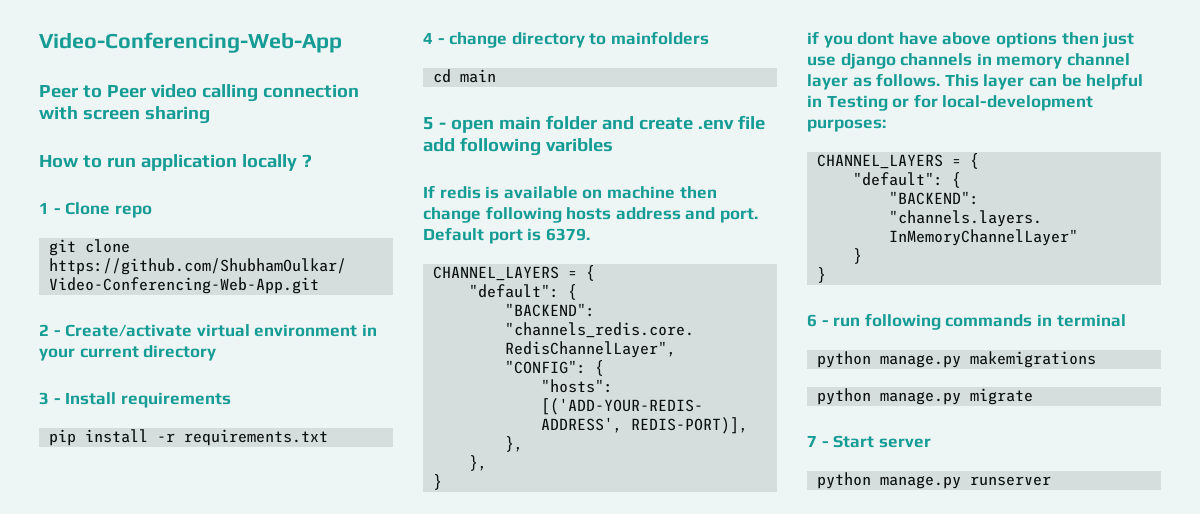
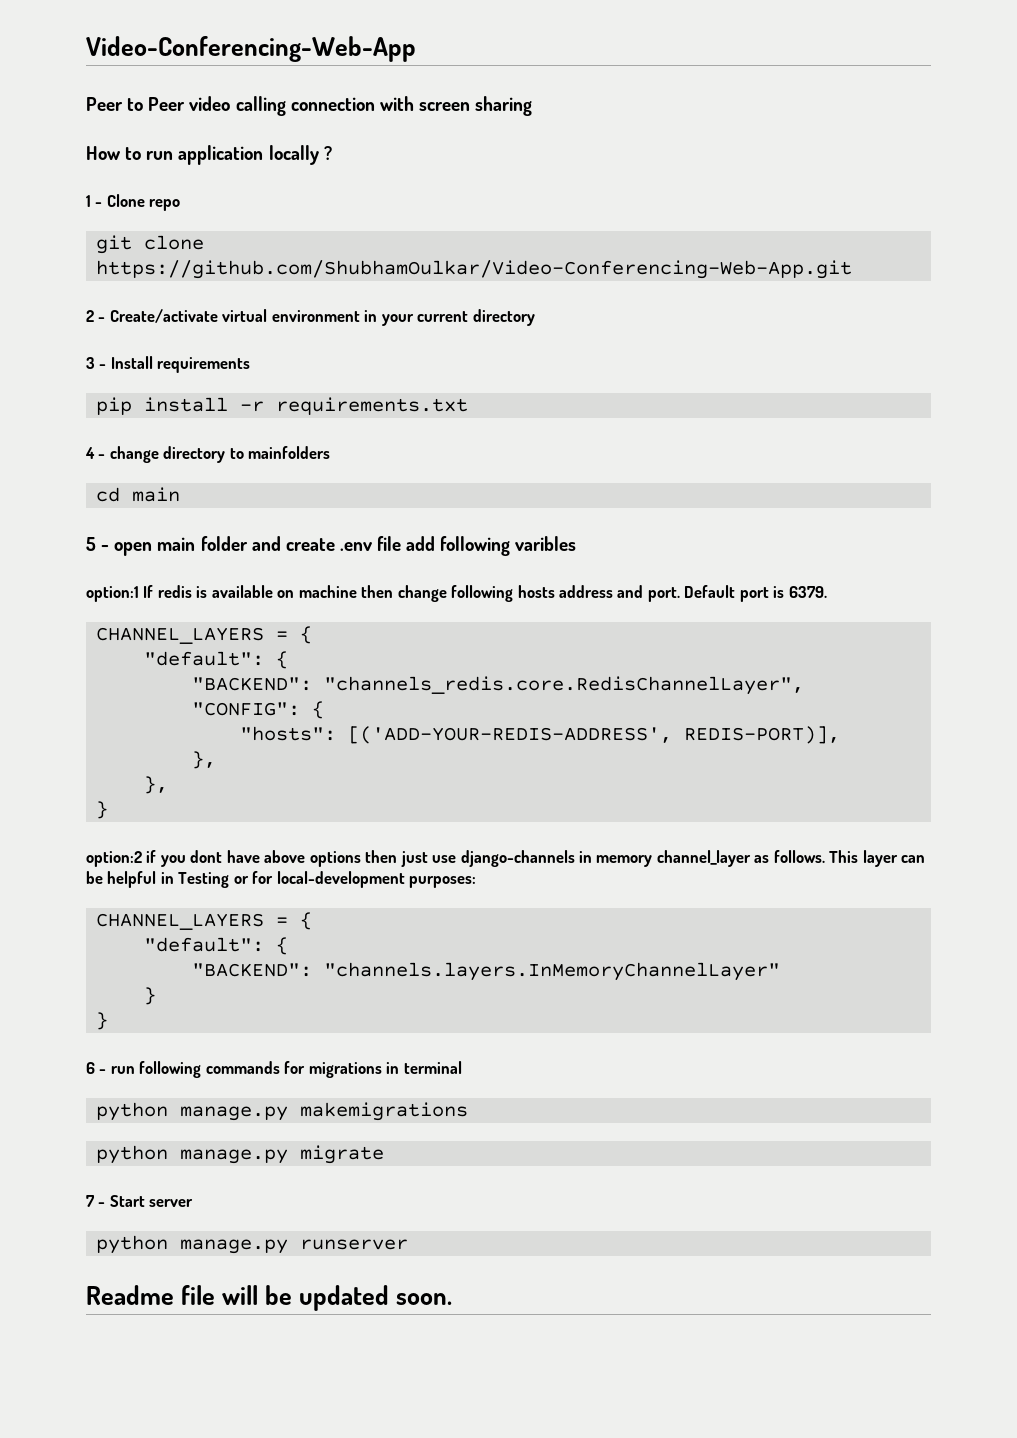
(613, 145) none -> [86,586,139,602] option:1
(443, 482) none -> [86,851,142,867] option:2
[840,53,1130,69] [807,74,848,90] django channels in memory channel layer -> [460,850,751,867] django-channels in memory channel_layer
(1033, 320) none -> [284,1061,382,1078] for migrations
(1052, 481) none -> [86,1285,453,1311] // Readme file will be updated soon.

